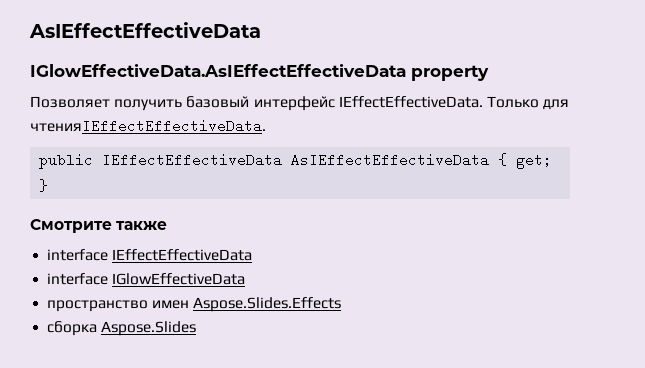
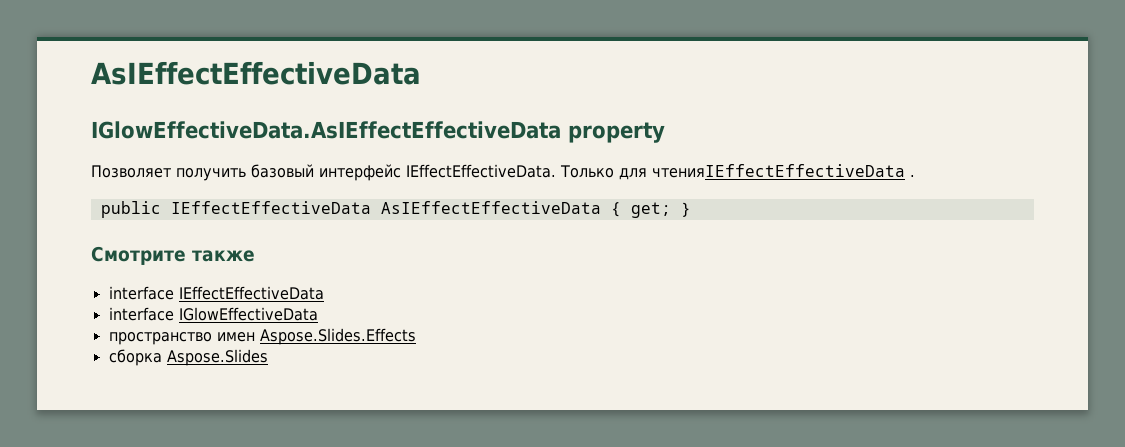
[30,119,266,133] чтенияIEffectEffectiveData. -> [652,164,915,178] чтенияIEffectEffectiveData .

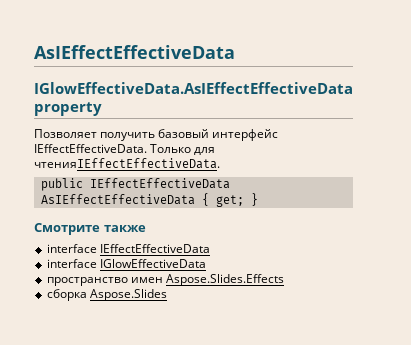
[652,164,915,178] чтенияIEffectEffectiveData . -> [34,158,220,169] чтенияIEffectEffectiveData.

